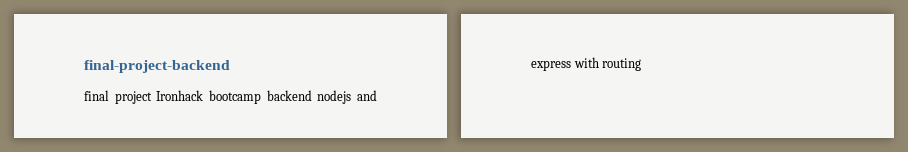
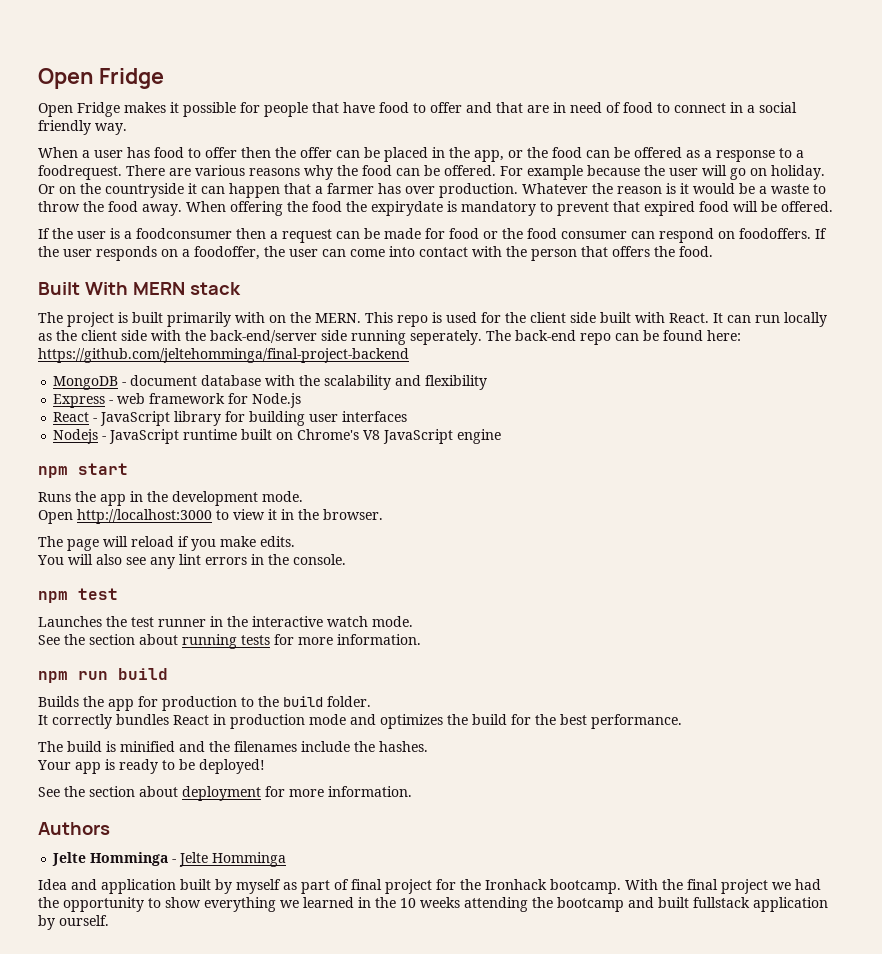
[84,60,230,73] [84,90,377,104] [531,57,642,71] final-project-backend // final project Ironhack bootcamp backend nodejs and express with routing -> [38,68,164,89] [38,102,797,117] [38,120,127,135] [38,147,804,162] [38,165,825,180] [38,183,826,198] [38,201,833,216] [38,228,827,243] [38,246,713,261] [38,282,241,295] [38,312,827,327] [38,330,741,345] [38,348,409,363] [53,375,488,390] [53,393,302,408] [53,411,408,426] [53,429,502,444] [38,463,128,478] [38,491,303,506] [38,509,383,524] [38,536,295,551] [37,554,346,569] [38,588,118,603] [38,616,413,627] [38,634,421,649] [38,668,168,683] [38,696,371,711] [38,714,682,729] [38,741,428,752] [37,759,265,774] [38,786,412,801] [38,822,110,835] [52,852,287,867] [38,879,821,894] [38,897,828,912] [38,915,109,930] Open Fridge // Open Fridge makes it possible for people that have food to offer and that are in need of food to connect in a social friendly way. // When a user has food to offer then the offer can be placed in the app, or the food can be offered as a response to a foodrequest. There are various reasons why the food can be offered. For example because the user will go on holiday. Or on the countryside it can happen that a farmer has over production. Whatever the reason is it would be a waste to throw the food away. When offering the food the expirydate is mandatory to prevent that expired food will be offered. // If the user is a foodconsumer then a request can be made for food or the food consumer can respond on foodoffers. If the user responds on a foodoffer, the user can come into contact with the person that offers the food. // Built With MERN stack // The project is built primarily with on the MERN. This repo is used for the client side built with React. It can run locally as the client side with the back-end/server side running seperately. The back-end repo can be found here: https://github.com/jeltehomminga/final-project-backend // MongoDB - document database with the scalability and flexibility // Express - web framework for Node.js // React - JavaScript library for building user interfaces // Nodejs - JavaScript runtime built on Chrome's V8 JavaScript engine // npm start // Runs the app in the development mode. // Open http://localhost:3000 to view it in the browser. // The page will reload if you make edits. // You will also see any lint errors in the console. // npm test // Launches the test runner in the interactive watch mode. // See the section about running tests for more information. // npm run build // Builds the app for production to the build folder. // It correctly bundles React in production mode and optimizes the build for the best performance. // The build is minified and the filenames include the hashes. // Your app is ready to be deployed! // See the section about deployment for more information. // Authors // Jelte Homminga - Jelte Homminga // Idea and application built by myself as part of final project for the Ironhack bootcamp. With the final project we had the opportunity to show everything we learned in the 10 weeks attending the bootcamp and built fullstack application by ourself.

